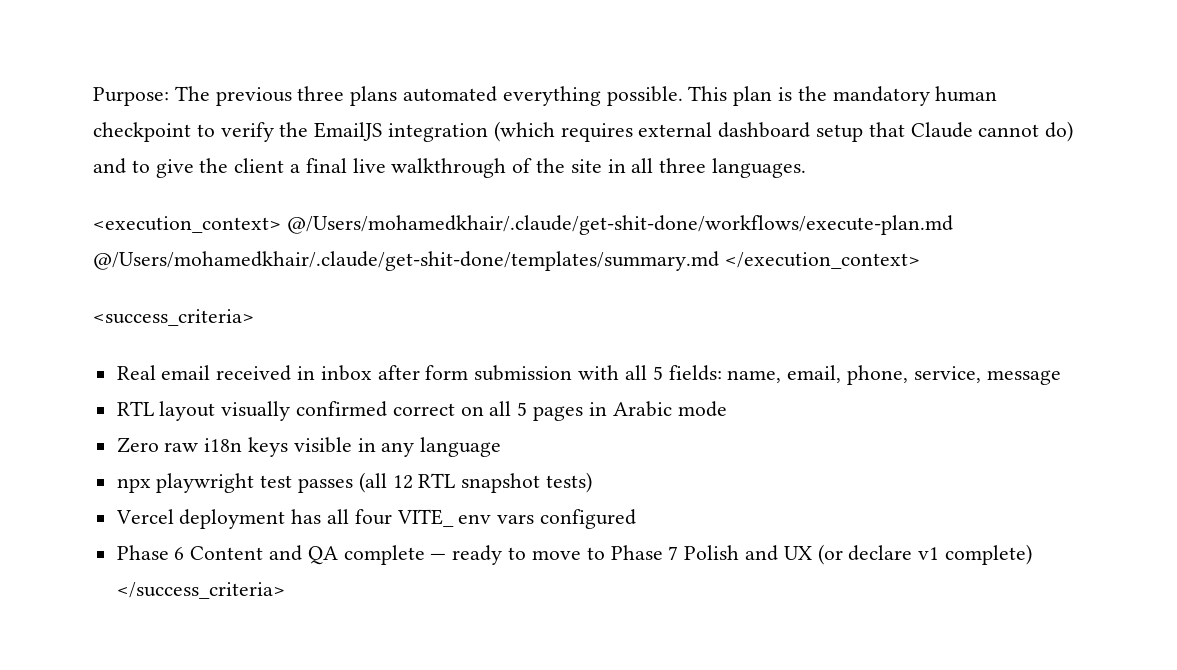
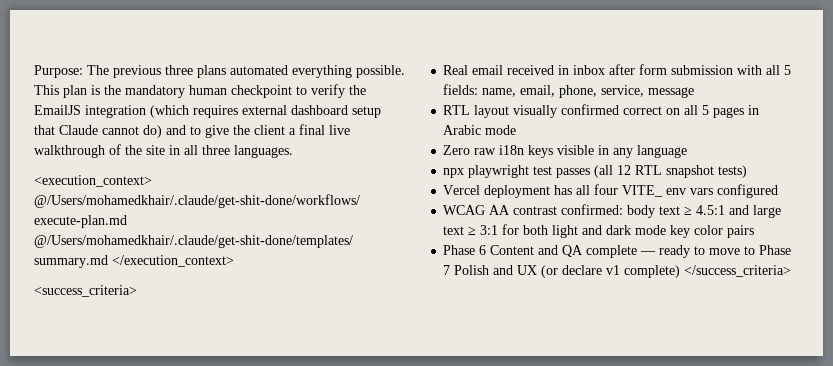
(637, 519) none -> [443,204,782,218] [443,224,755,238] // WCAG AA contrast confirmed: body text ≥ 4.5:1 and large text ≥ 3:1 for both light and dark mode key color pairs

